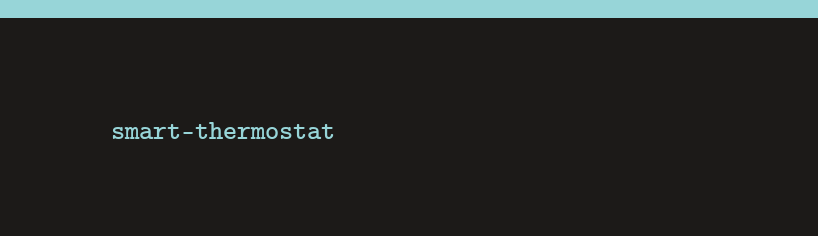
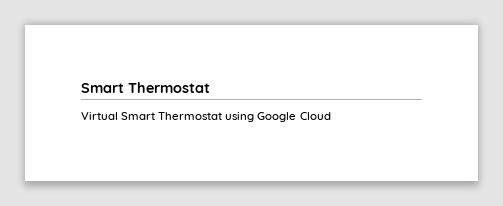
[111,122,335,140] smart-thermostat -> [81,82,210,93] [81,112,331,122] Smart Thermostat // Virtual Smart Thermostat using Google Cloud

